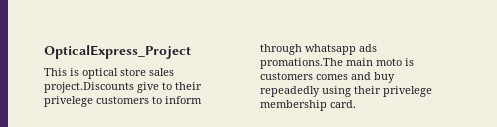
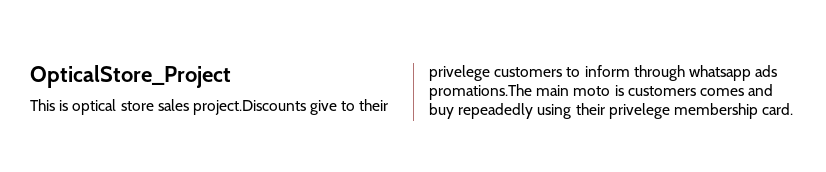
[44,45,191,59] OpticalExpress_Project -> [30,65,231,88] OpticalStore_Project

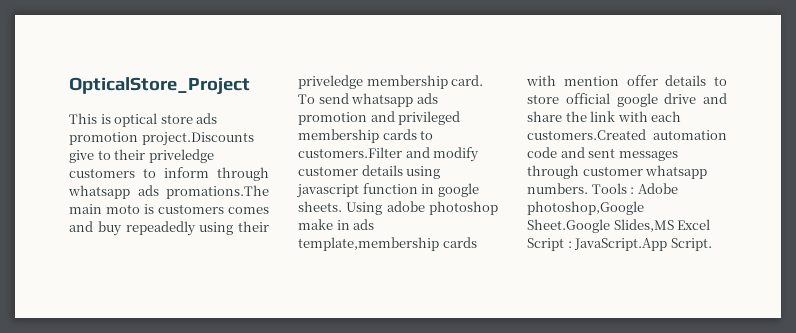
[157,99,189,111] sales -> [196,113,218,124] [69,132,138,145] ads promotion
[429,65,490,81] privelege -> [148,149,214,163] priveledge
[608,103,670,119] privelege -> [298,75,363,89] priveledge
(794, 109) none -> [298,93,438,107] [298,111,461,125] [298,129,434,143] [298,147,480,162] [298,165,441,179] [296,183,479,198] [298,201,498,215] [298,219,375,230] [298,237,477,251] [526,75,727,86] [527,93,727,107] [527,111,682,122] [527,129,727,140] [527,147,678,161] [527,165,708,179] [527,183,678,194] [527,201,644,215] [527,219,711,233] [527,238,712,251] To send whatsapp ads promotion and privileged membership cards to customers.Filter and modify customer details using javascript function in google sheets. Using adobe photoshop make in ads template,membership cards with mention offer details to store official google drive and share the link with each customers.Created automation code and sent messages through customer whatsapp numbers. Tools : Adobe photoshop,Google Sheet.Google Slides,MS Excel Script : JavaScript.App Script.

